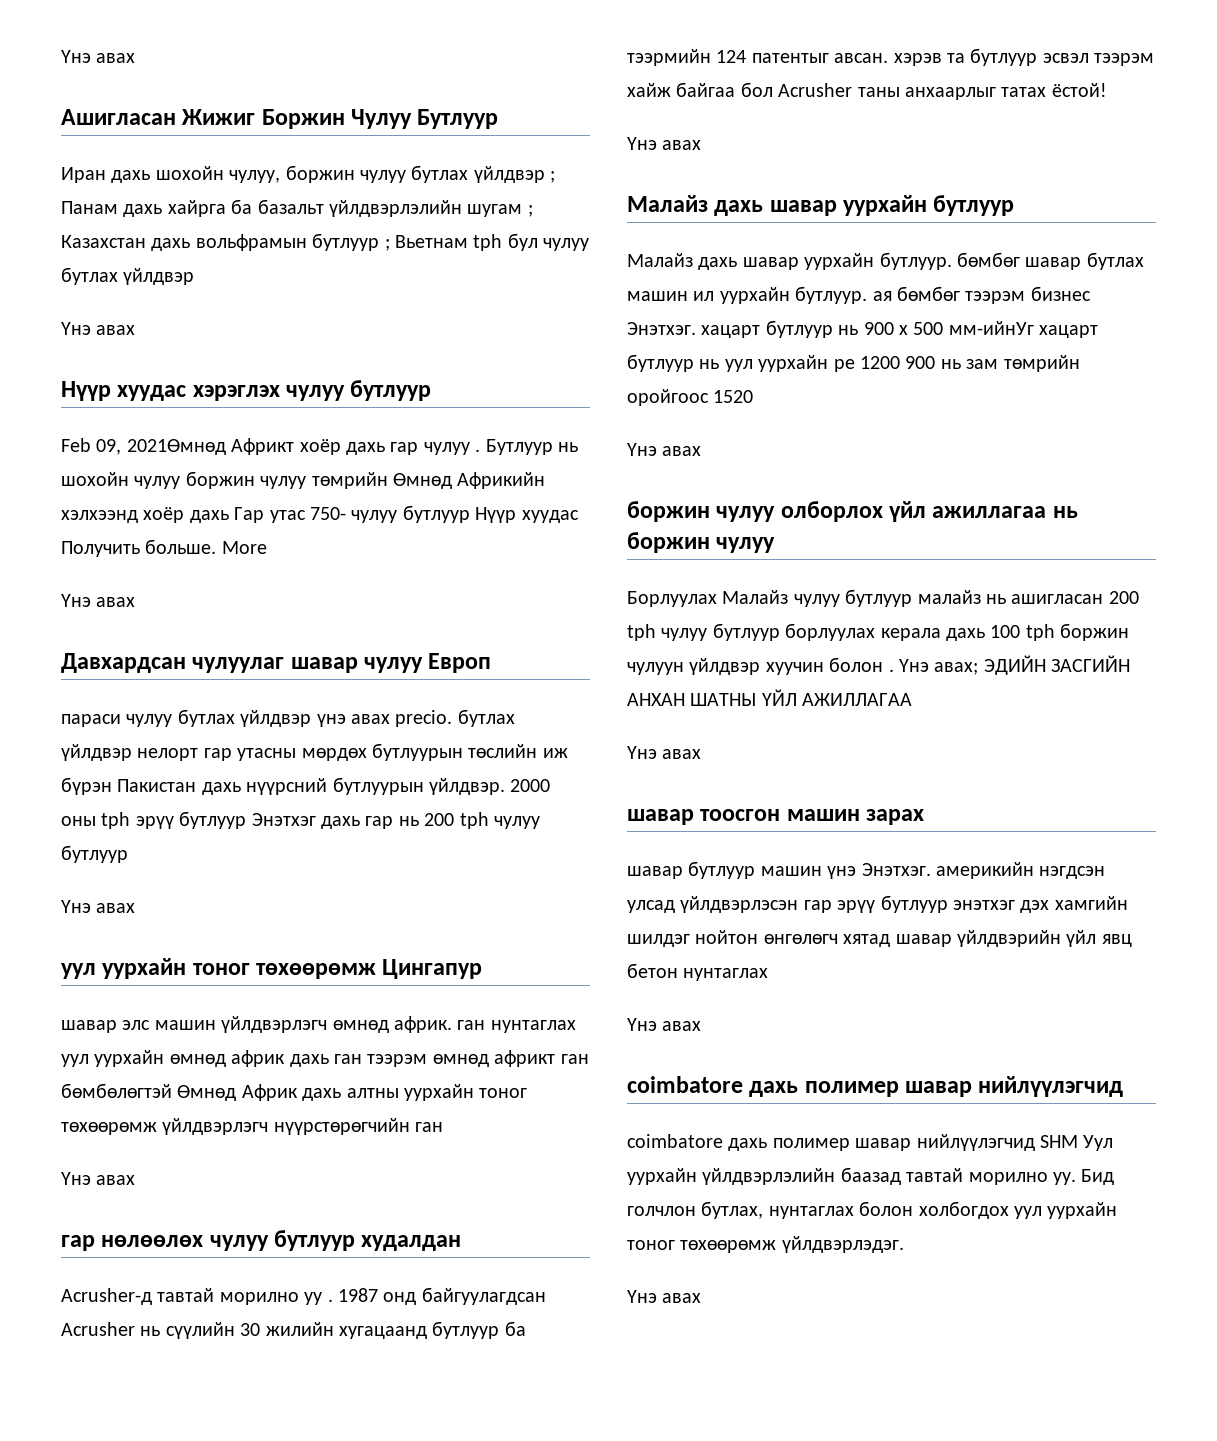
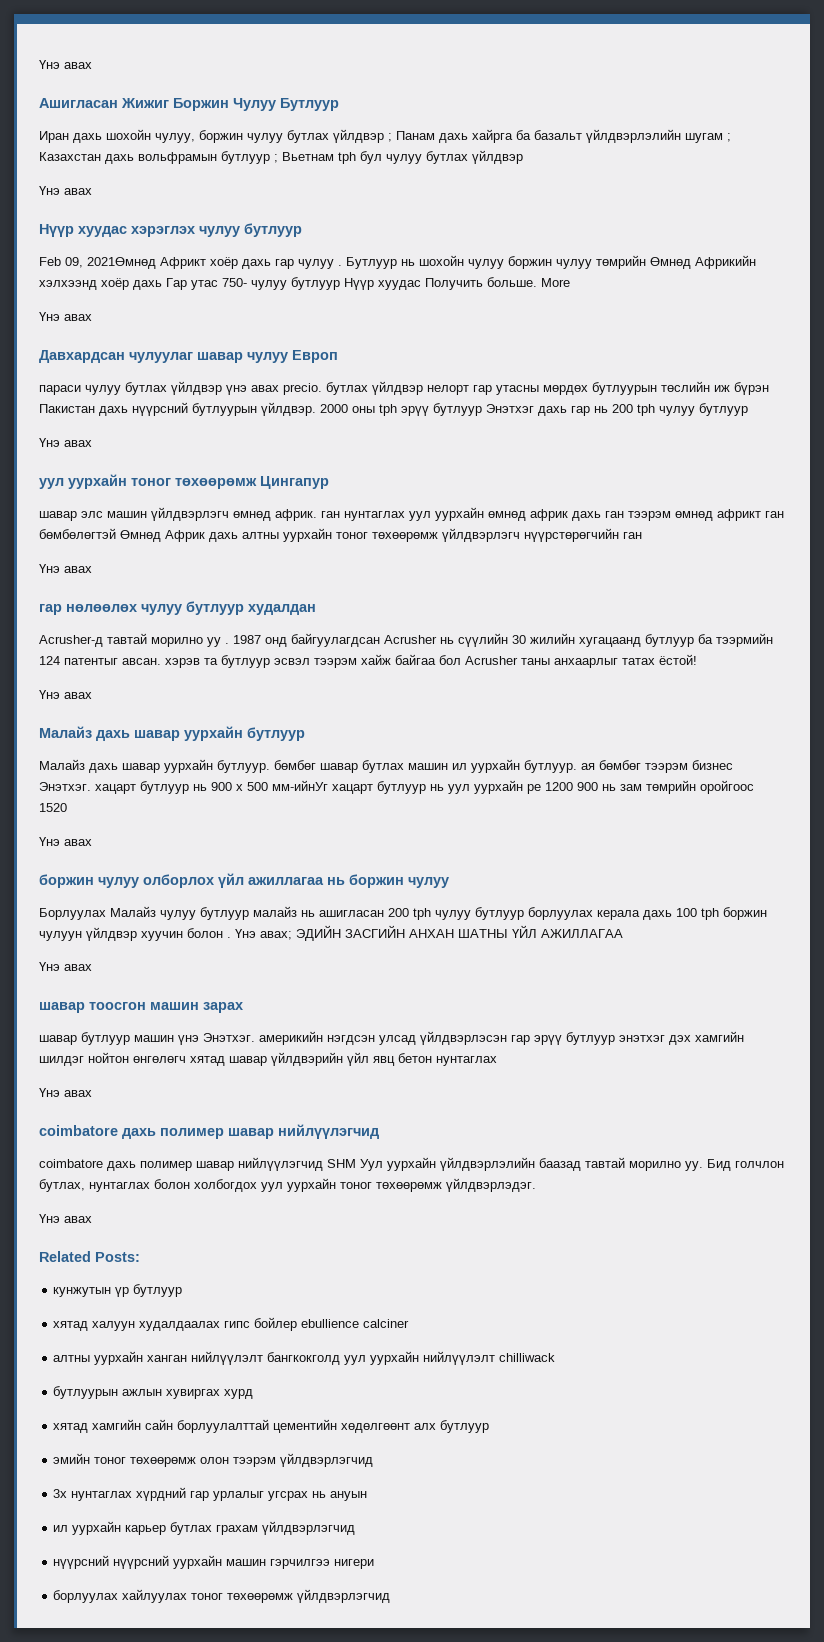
(702, 1298) none -> [39,1251,140,1262] [53,1284,183,1297] [53,1317,410,1331] [53,1351,556,1365] [53,1386,254,1399] [53,1419,490,1433] [53,1453,374,1467] [53,1487,368,1501] [53,1521,356,1535] [53,1555,375,1569] [53,1589,391,1603] // Related Posts: // кунжутын үр бутлуур // хятад халуун худалдаалах гипс бойлер ebullience calciner // алтны уурхайн ханган нийлүүлэлт бангкокголд уул уурхайн нийлүүлэлт chilliwack // бутлуурын ажлын хувиргах хурд // хятад хамгийн сайн борлуулалттай цементийн хөдөлгөөнт алх бутлуур // эмийн тоног төхөөрөмж олон тээрэм үйлдвэрлэгчид // 3x нунтаглах хүрдний гар урлалыг угсрах нь ануын // ил уурхайн карьер бутлах грахам үйлдвэрлэгчид // нүүрсний нүүрсний уурхайн машин гэрчилгээ нигери // борлуулах хайлуулах тоног төхөөрөмж үйлдвэрлэгчид

